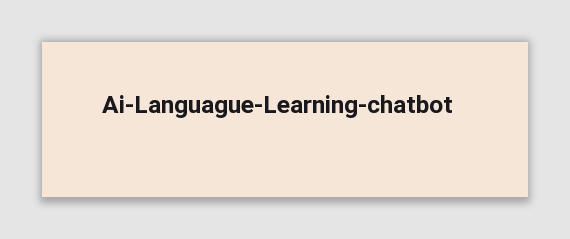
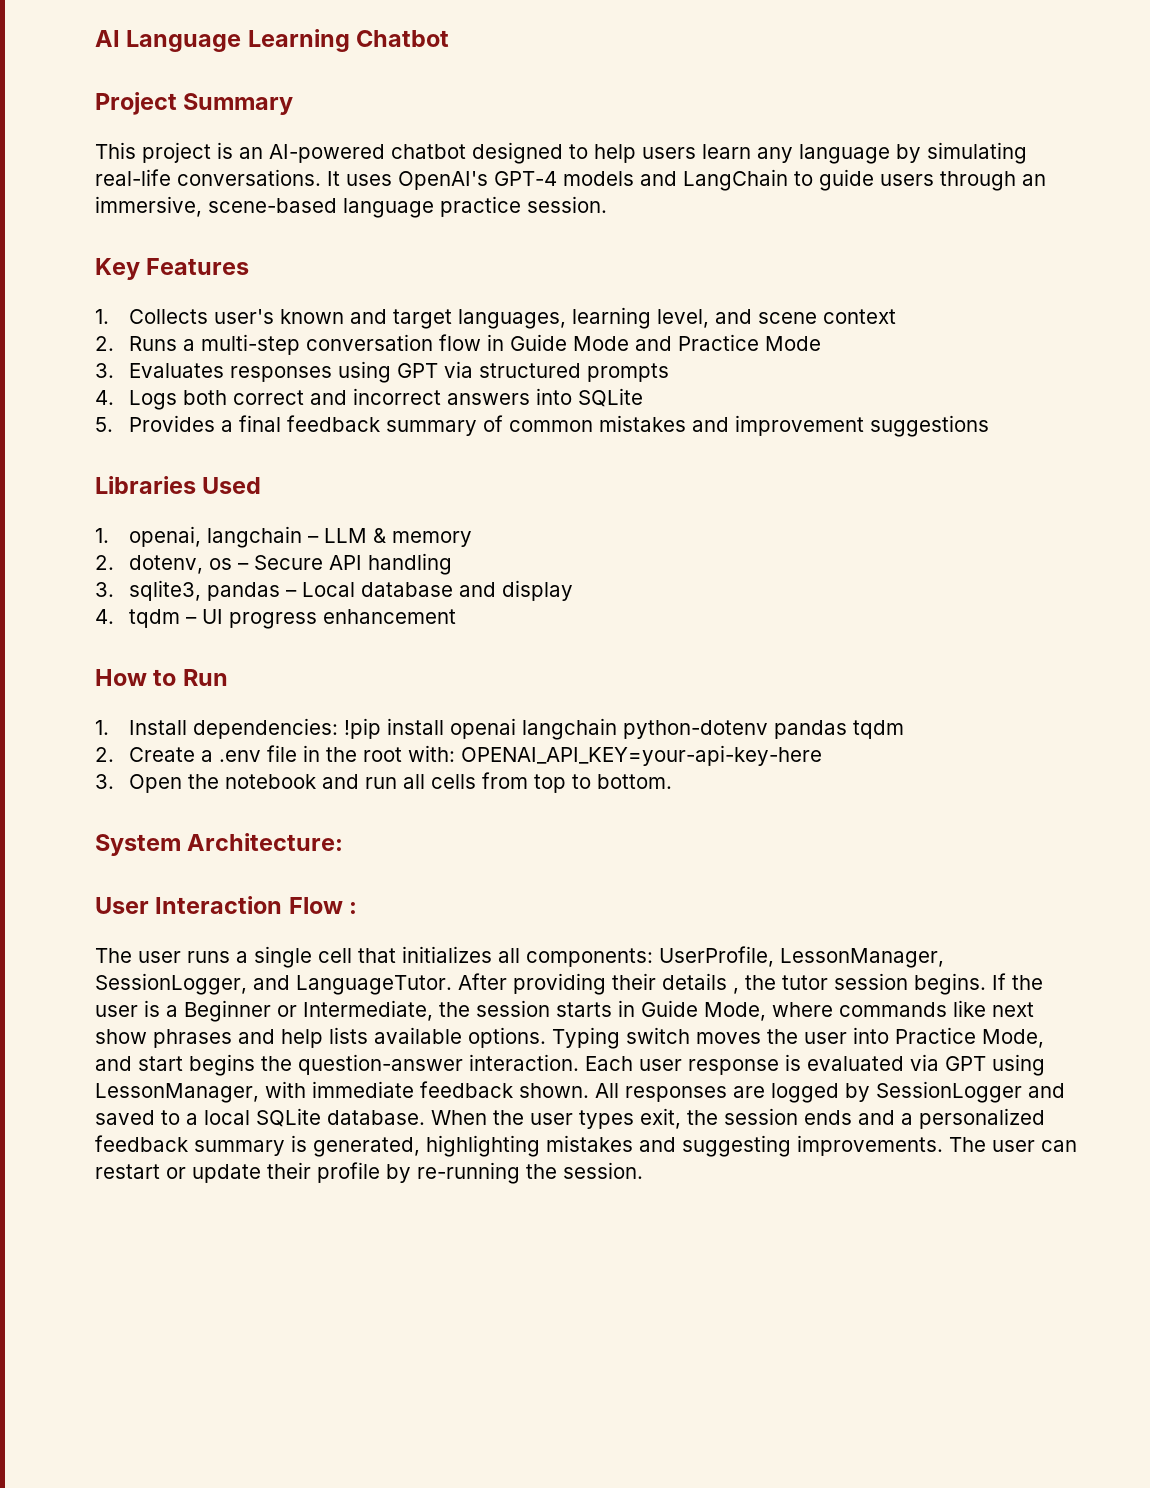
[102,95,453,118] Ai-Languague-Learning-chatbot -> [95,29,450,52] [95,92,294,115] [95,142,1027,164] [95,169,1046,191] [95,196,607,218] [95,258,250,280] [95,307,896,329] [95,334,821,355] [95,361,669,383] [95,388,643,410] [95,415,989,437] [95,476,262,494] [95,526,472,548] [95,553,452,575] [95,580,573,601] [95,609,456,629] [95,669,228,686] [95,718,904,740] [95,745,822,766] [95,772,672,793] [95,833,344,856] [95,896,358,914] [95,946,944,968] [95,973,1043,995] [95,1000,1034,1022] [95,1027,1044,1049] [95,1054,1045,1076] [95,1081,1065,1103] [95,1108,1045,1129] [95,1135,1077,1157] [95,1162,643,1184] AI Language Learning Chatbot // Project Summary // This project is an AI-powered chatbot designed to help users learn any language by simulating real-life conversations. It uses OpenAI's GPT-4 models and LangChain to guide users through an immersive, scene-based language practice session. // Key Features // 1. Collects user's known and target languages, learning level, and scene context // 2. Runs a multi-step conversation flow in Guide Mode and Practice Mode // 3. Evaluates responses using GPT via structured prompts // 4. Logs both correct and incorrect answers into SQLite // 5. Provides a final feedback summary of common mistakes and improvement suggestions // Libraries Used // 1. openai, langchain – LLM & memory // 2. dotenv, os – Secure API handling // 3. sqlite3, pandas – Local database and display // 4. tqdm – UI progress enhancement // How to Run // 1. Install dependencies: !pip install openai langchain python-dotenv pandas tqdm // 2. Create a .env file in the root with: OPENAI_API_KEY=your-api-key-here // 3. Open the notebook and run all cells from top to bottom. // System Architecture: // User Interaction Flow : // The user runs a single cell that initializes all components: UserProfile, LessonManager, SessionLogger, and LanguageTutor. After providing their details , the tutor session begins. If the user is a Beginner or Intermediate, the session starts in Guide Mode, where commands like next show phrases and help lists available options. Typing switch moves the user into Practice Mode, and start begins the question-answer interaction. Each user response is evaluated via GPT using LessonManager, with immediate feedback shown. All responses are logged by SessionLogger and saved to a local SQLite database. When the user types exit, the session ends and a personalized feedback summary is generated, highlighting mistakes and suggesting improvements. The user can restart or update their profile by re-running the session.

